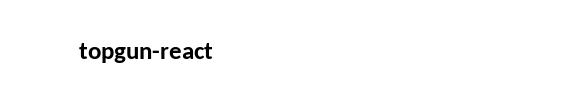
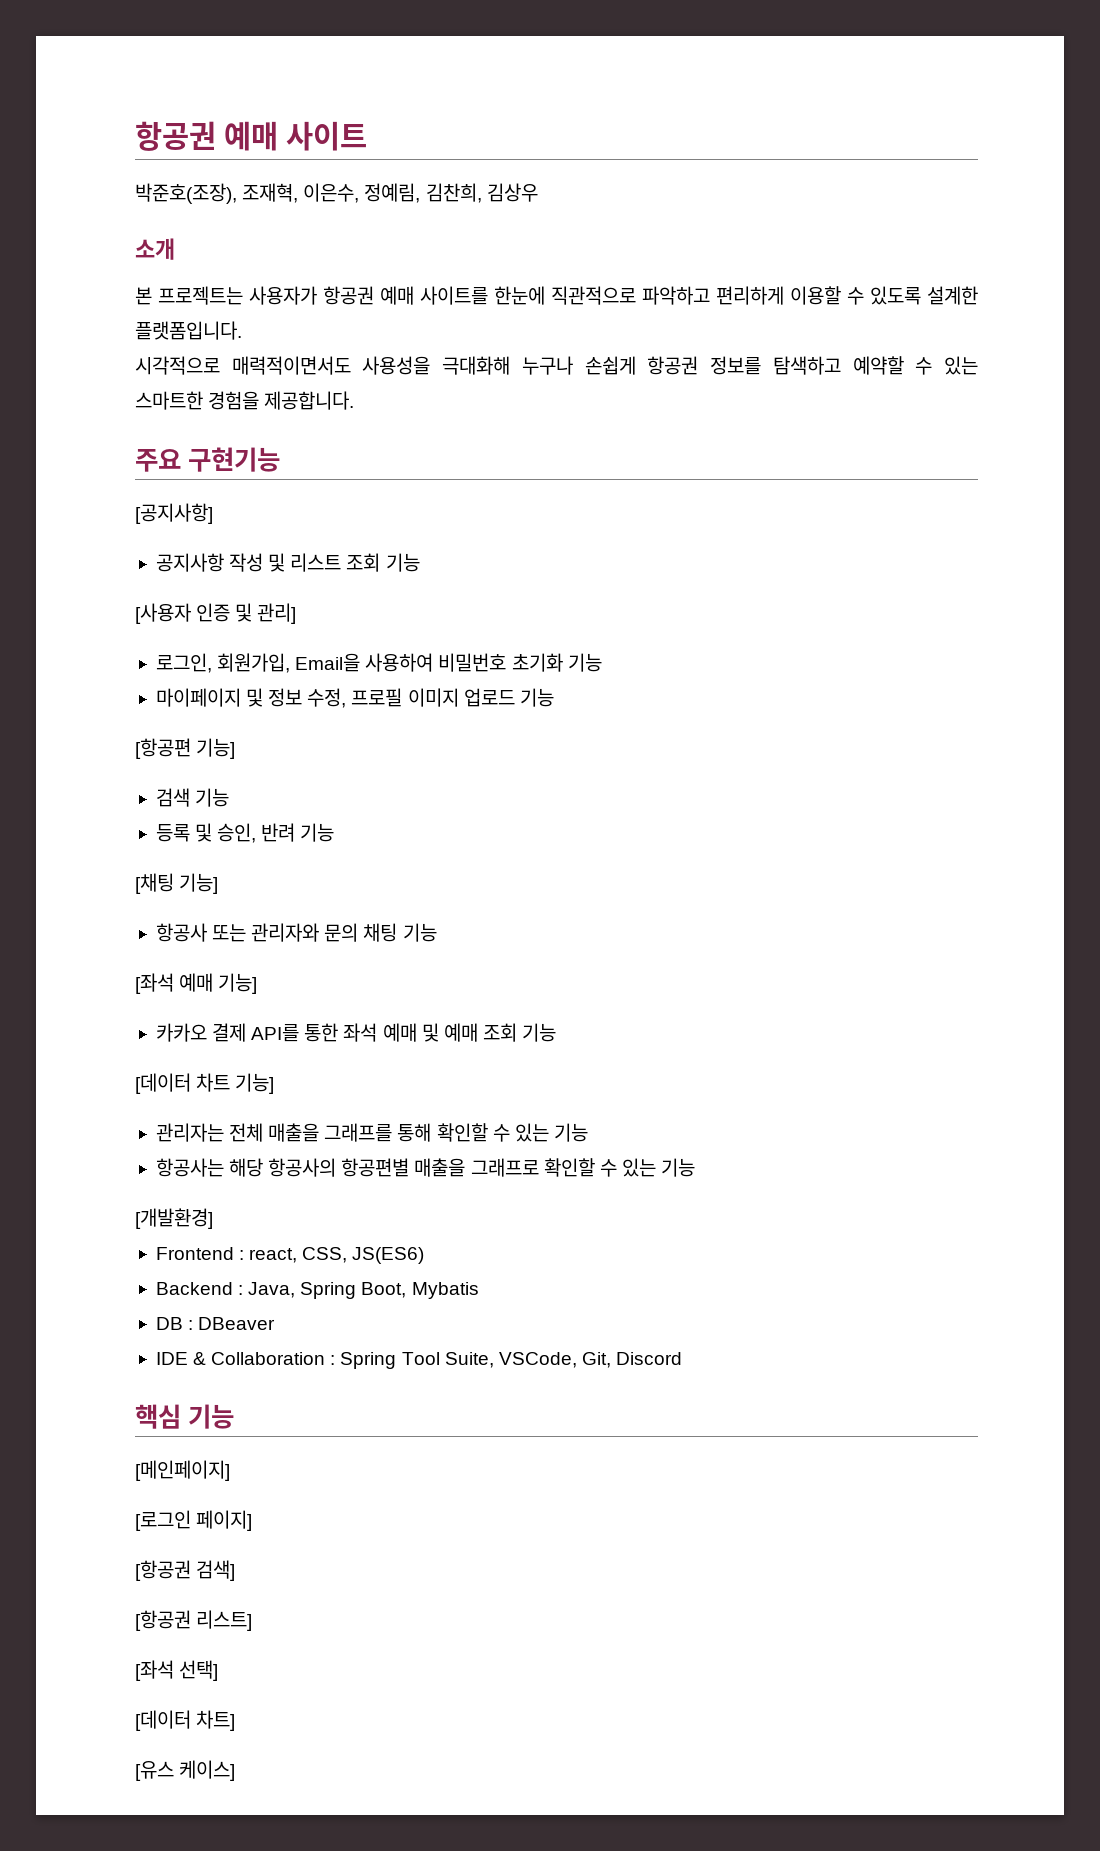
[79,43,213,63] topgun-react -> [135,121,367,151] [135,183,538,204] [135,238,175,260] [135,286,978,305] [135,321,242,340] [135,356,979,375] [135,391,355,410] [135,447,280,472] [135,503,213,524] [155,553,420,572] [135,603,297,624] [155,653,602,673] [155,688,554,708] [135,738,236,759] [155,788,230,807] [155,823,335,843] [135,873,219,894] [155,923,437,942] [135,973,258,994] [155,1023,557,1042] [135,1073,275,1094] [155,1123,588,1142] [155,1158,696,1177] [135,1208,213,1229] [155,1247,425,1264] [155,1282,479,1299] [155,1317,276,1330] [155,1352,683,1369] [135,1404,234,1429] [135,1460,230,1481] [135,1510,253,1531] [135,1560,236,1581] [135,1610,253,1631] [135,1660,219,1681] [135,1710,236,1731] [135,1760,236,1781] 항공권 예매 사이트 // 박준호(조장), 조재혁, 이은수, 정예림, 김찬희, 김상우 // 소개 // 본 프로젝트는 사용자가 항공권 예매 사이트를 한눈에 직관적으로 파악하고 편리하게 이용할 수 있도록 설계한 플랫폼입니다. // 시각적으로 매력적이면서도 사용성을 극대화해 누구나 손쉽게 항공권 정보를 탐색하고 예약할 수 있는 스마트한 경험을 제공합니다. // 주요 구현기능 // [공지사항] // 공지사항 작성 및 리스트 조회 기능 // [사용자 인증 및 관리] // 로그인, 회원가입, Email을 사용하여 비밀번호 초기화 기능 // 마이페이지 및 정보 수정, 프로필 이미지 업로드 기능 // [항공편 기능] // 검색 기능 // 등록 및 승인, 반려 기능 // [채팅 기능] // 항공사 또는 관리자와 문의 채팅 기능 // [좌석 예매 기능] // 카카오 결제 API를 통한 좌석 예매 및 예매 조회 기능 // [데이터 차트 기능] // 관리자는 전체 매출을 그래프를 통해 확인할 수 있는 기능 // 항공사는 해당 항공사의 항공편별 매출을 그래프로 확인할 수 있는 기능 // [개발환경] // Frontend : react, CSS, JS(ES6) // Backend : Java, Spring Boot, Mybatis // DB : DBeaver // IDE & Collaboration : Spring Tool Suite, VSCode, Git, Discord // 핵심 기능 // [메인페이지] // [로그인 페이지] // [항공권 검색] // [항공권 리스트] // [좌석 선택] // [데이터 차트] // [유스 케이스]

